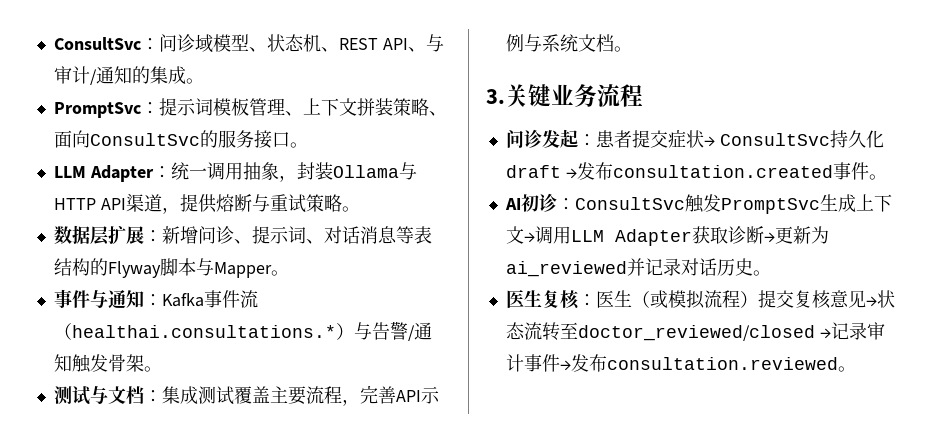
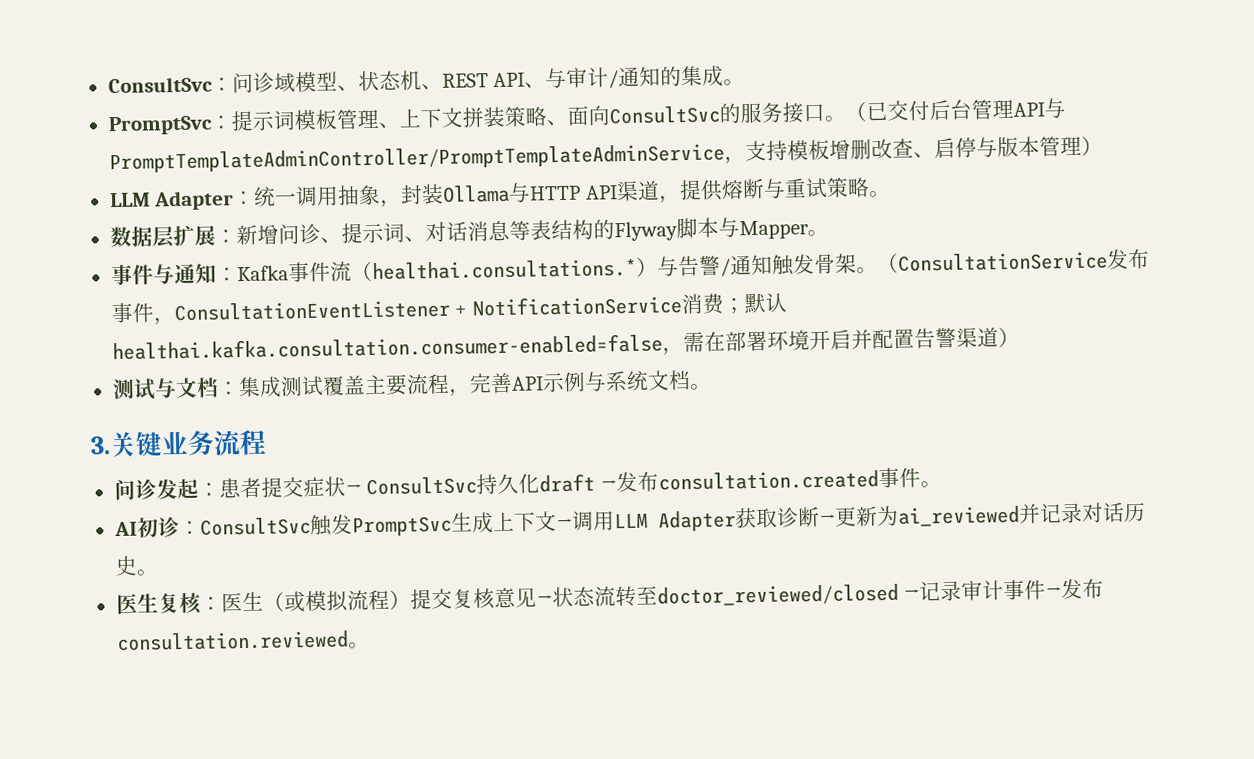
(308, 145) none -> [844,98,1066,122] [108,135,1103,174] （已交付后台管理API与PromptTemplateAdminController/PromptTemplateAdminService，支持模板增删改查、启停与版本管理）
(162, 369) none -> [876,248,1150,274] [110,292,787,326] [111,326,1020,361] （ConsultationService发布事件，ConsultationEventListener + NotificationService消费；默认healthai.kafka.consultation.consumer-enabled=false，需在部署环境开启并配置告警渠道）

